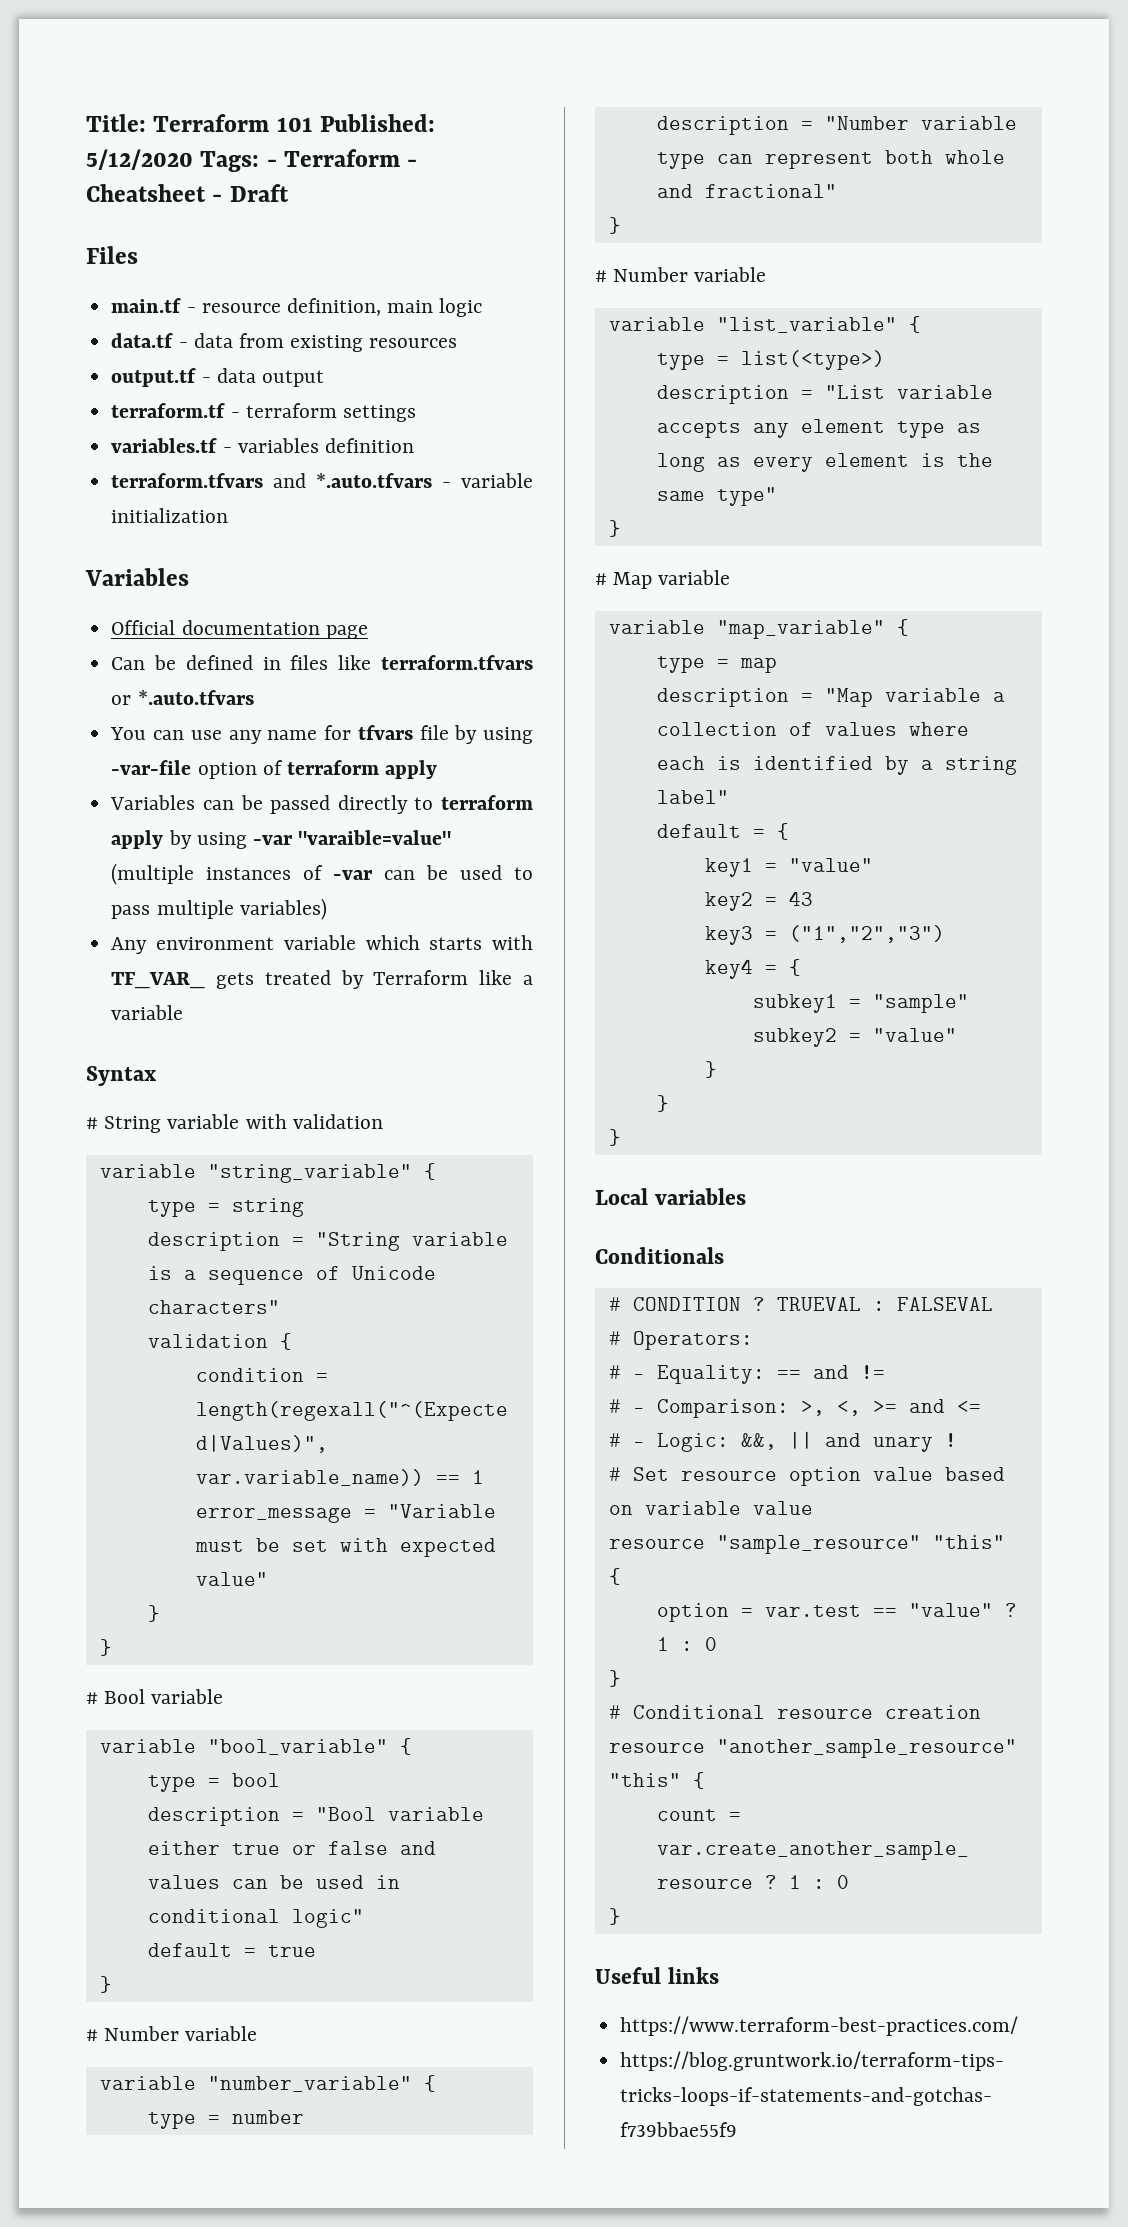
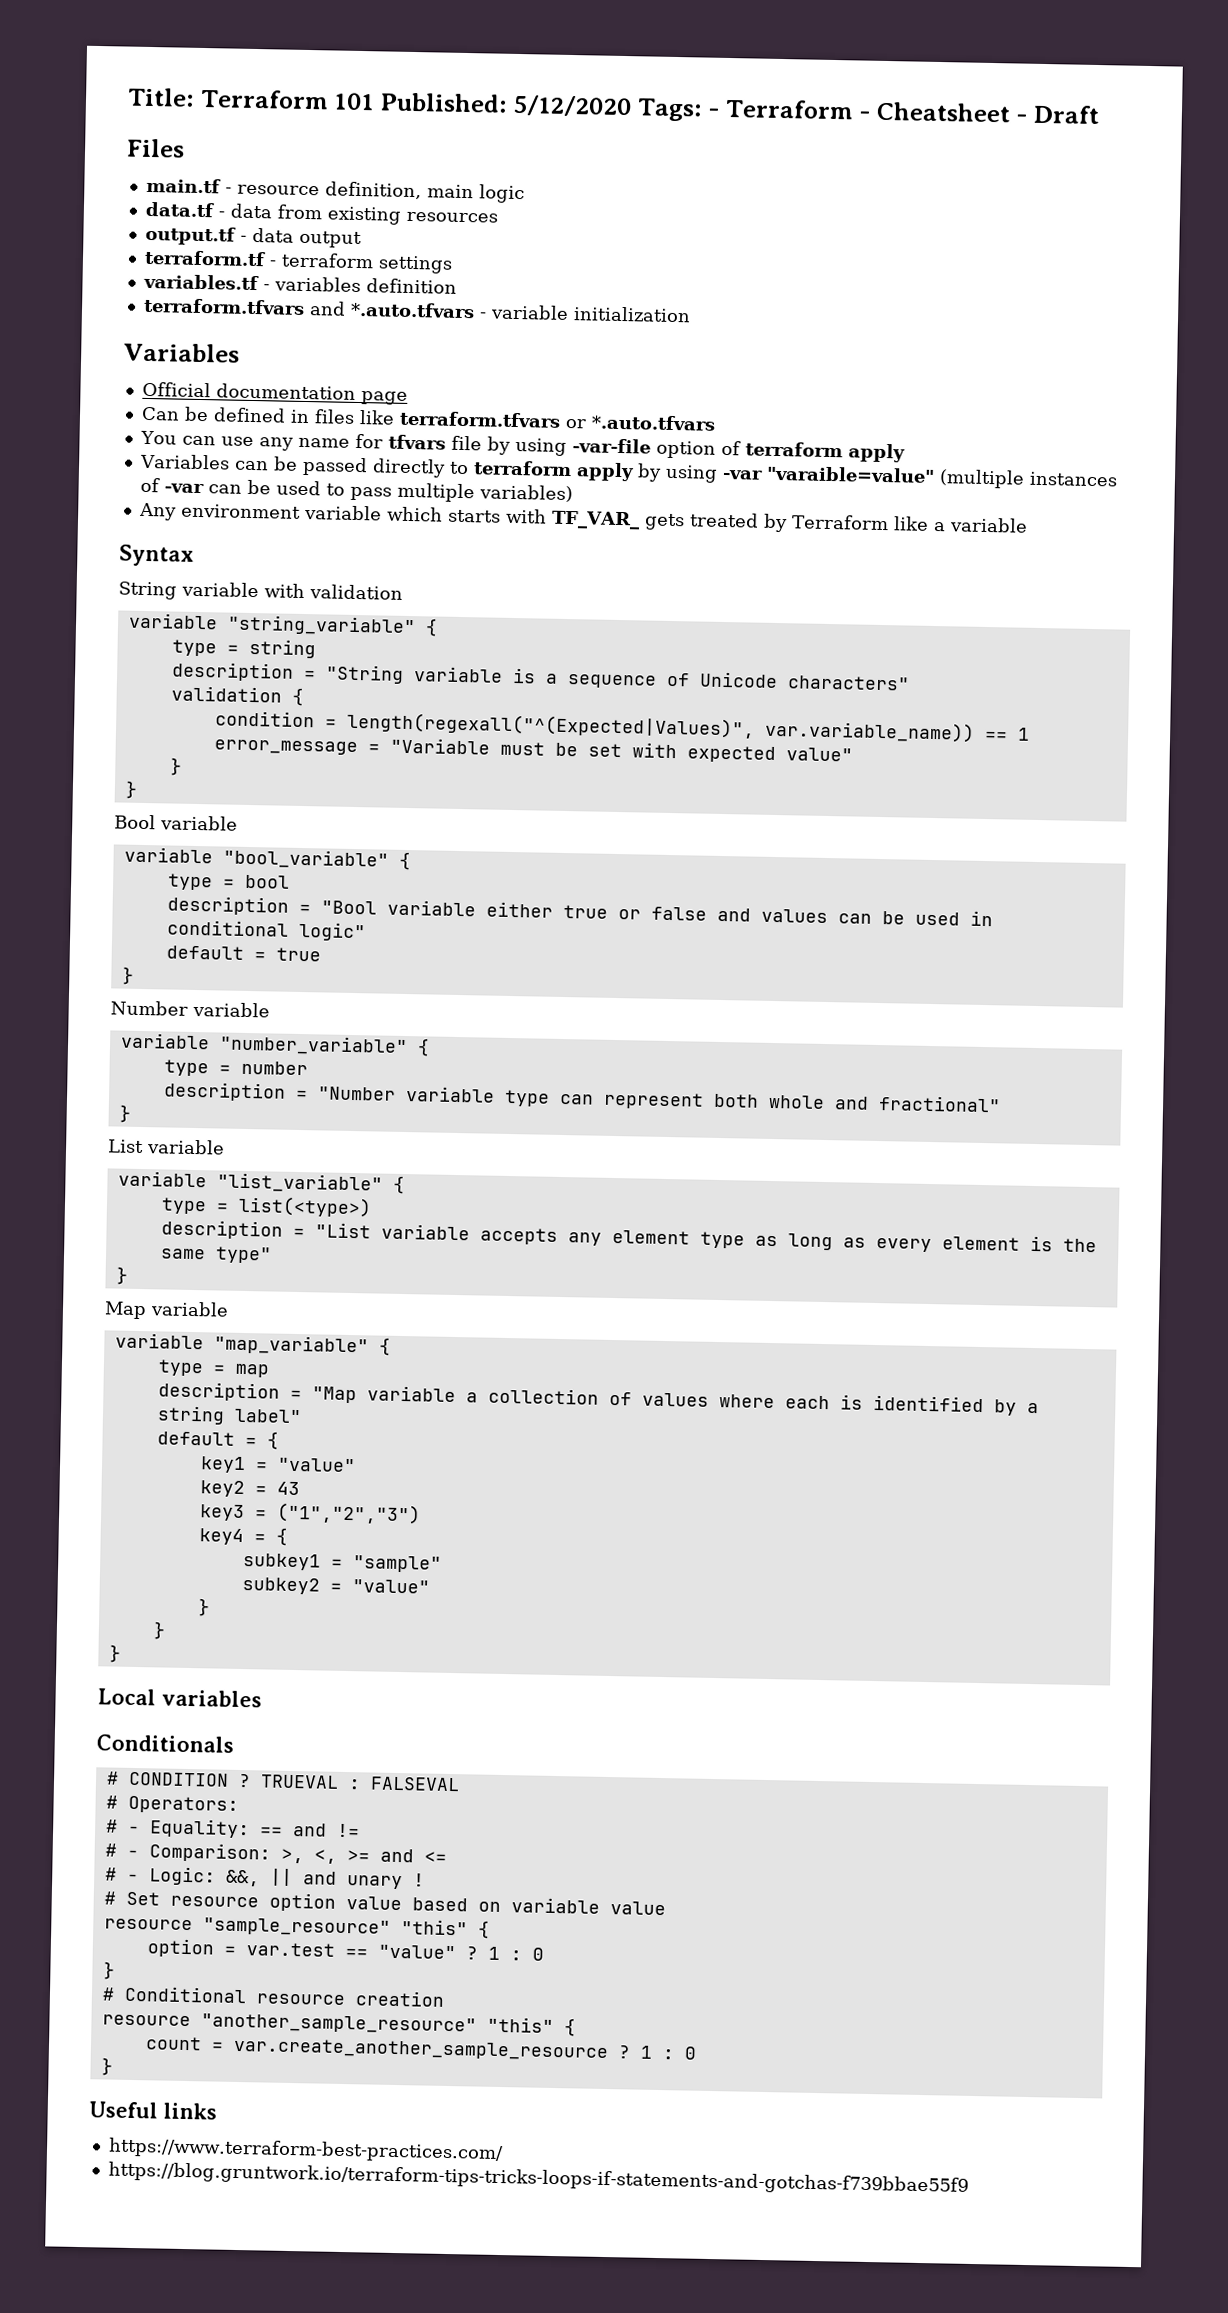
[86,1117,98,1129] # -> (194, 555) none
[86,1692,98,1704] # -> (138, 789) none
[86,2029,98,2041] # -> (134, 975) none
[595,267,689,282] # Number -> [107,1139,144,1154] List
[595,573,607,585] # -> (128, 1275) none

